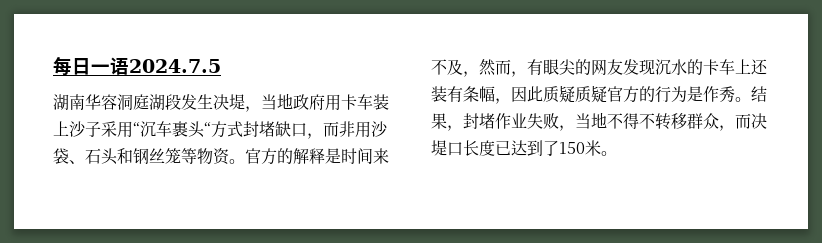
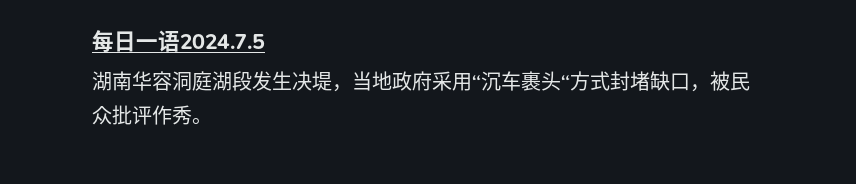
[325,94,389,111] [53,121,101,137] 用卡车装上沙子 -> (432, 81) none
[323,121,388,138] [53,148,389,165] [431,59,768,77] [431,85,767,104] [431,112,767,131] [431,140,601,156] 而非用沙袋、石头和钢丝笼等物资。官方的解释是时间来不及，然而，有眼尖的网友发现沉水的卡车上还装有条幅，因此质疑质疑官方的行为是作秀。结果，封堵作业失败，当地不得不转移群众，而决堤口长度已达到了150米 -> [710,71,750,91] [92,105,192,125] 被民众批评作秀

